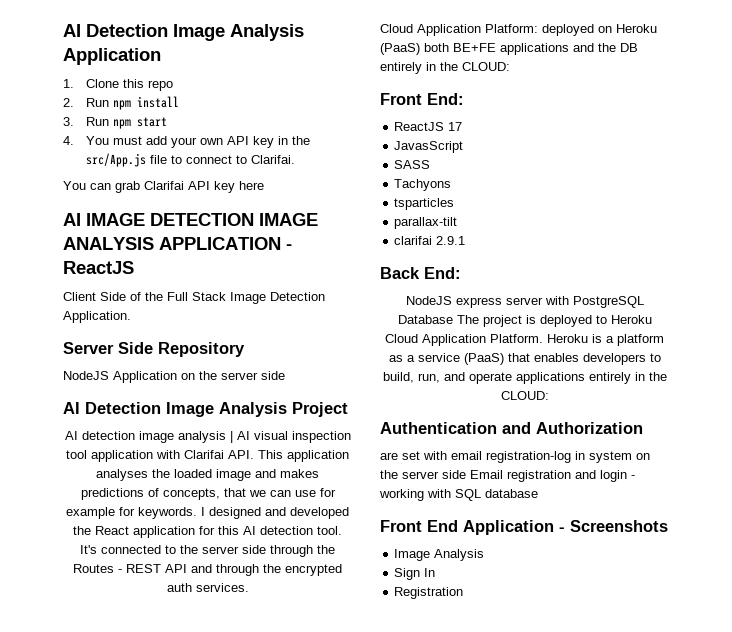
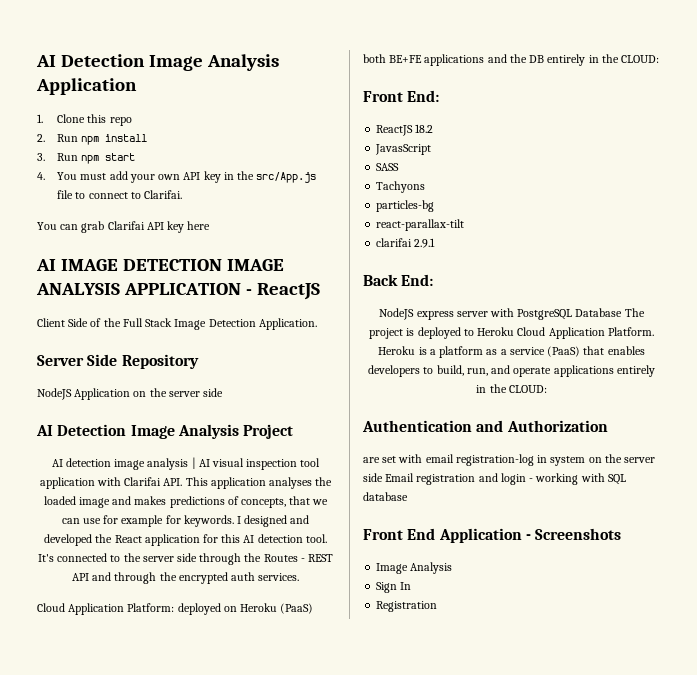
[448,122,463,131] 17 -> [415,124,434,133] 18.2
[394,198,455,210] [394,217,458,229] tsparticles // parallax-tilt -> [376,200,435,212] [376,219,465,231] particles-bg // react-parallax-tilt

